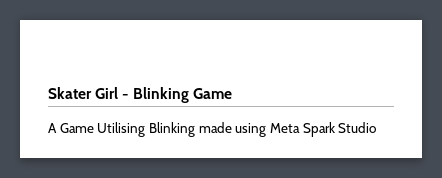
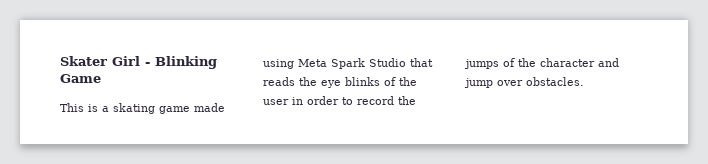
[48,122,195,137] A Game Utilising Blinking -> [60,103,190,114] This is a skating game
(377, 127) none -> [410,58,433,67] [263,77,417,88] [263,96,416,105] [464,58,619,69] [464,77,584,88] that reads the eye blinks of the user in order to record the jumps of the character and jump over obstacles.

